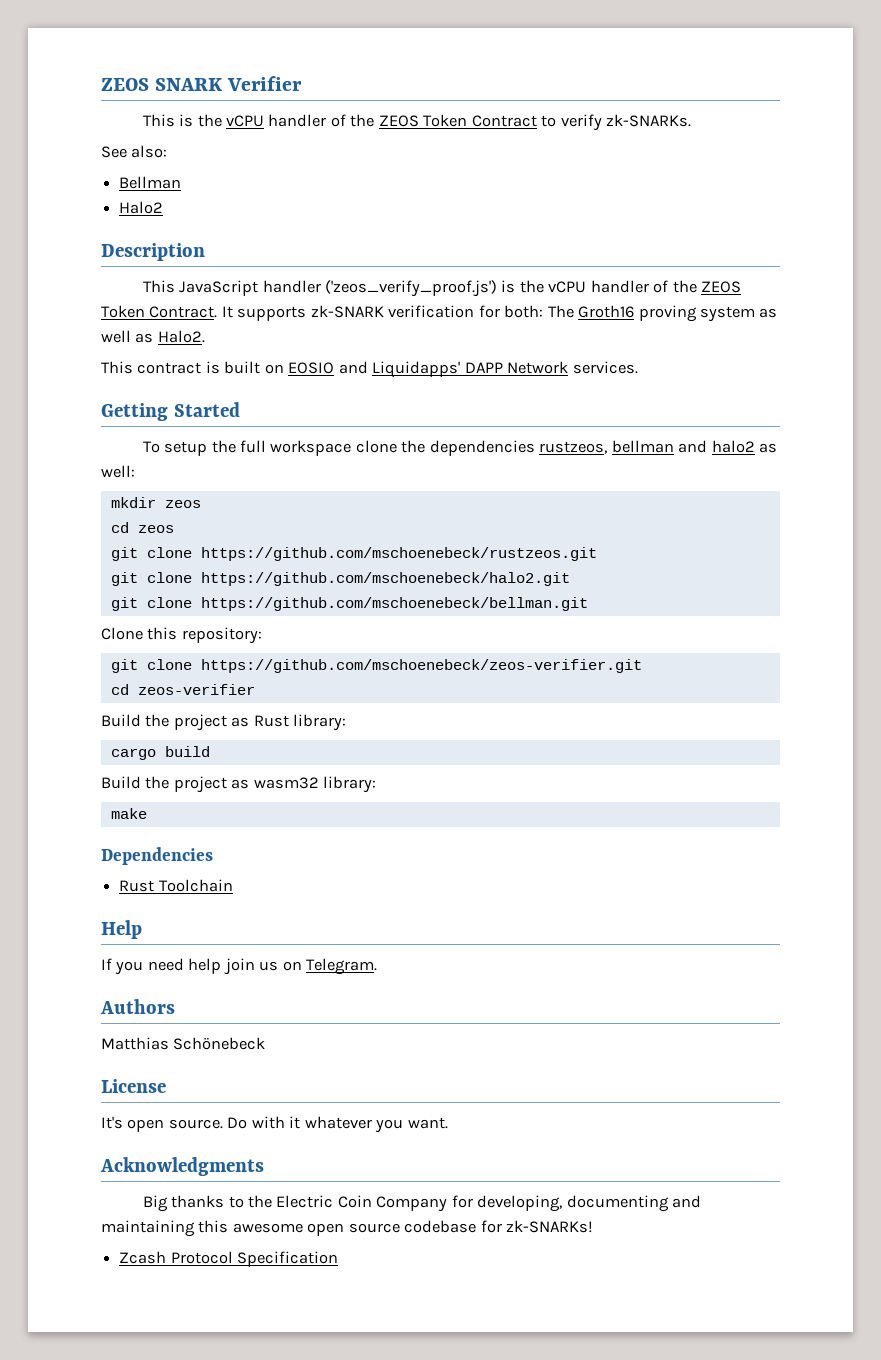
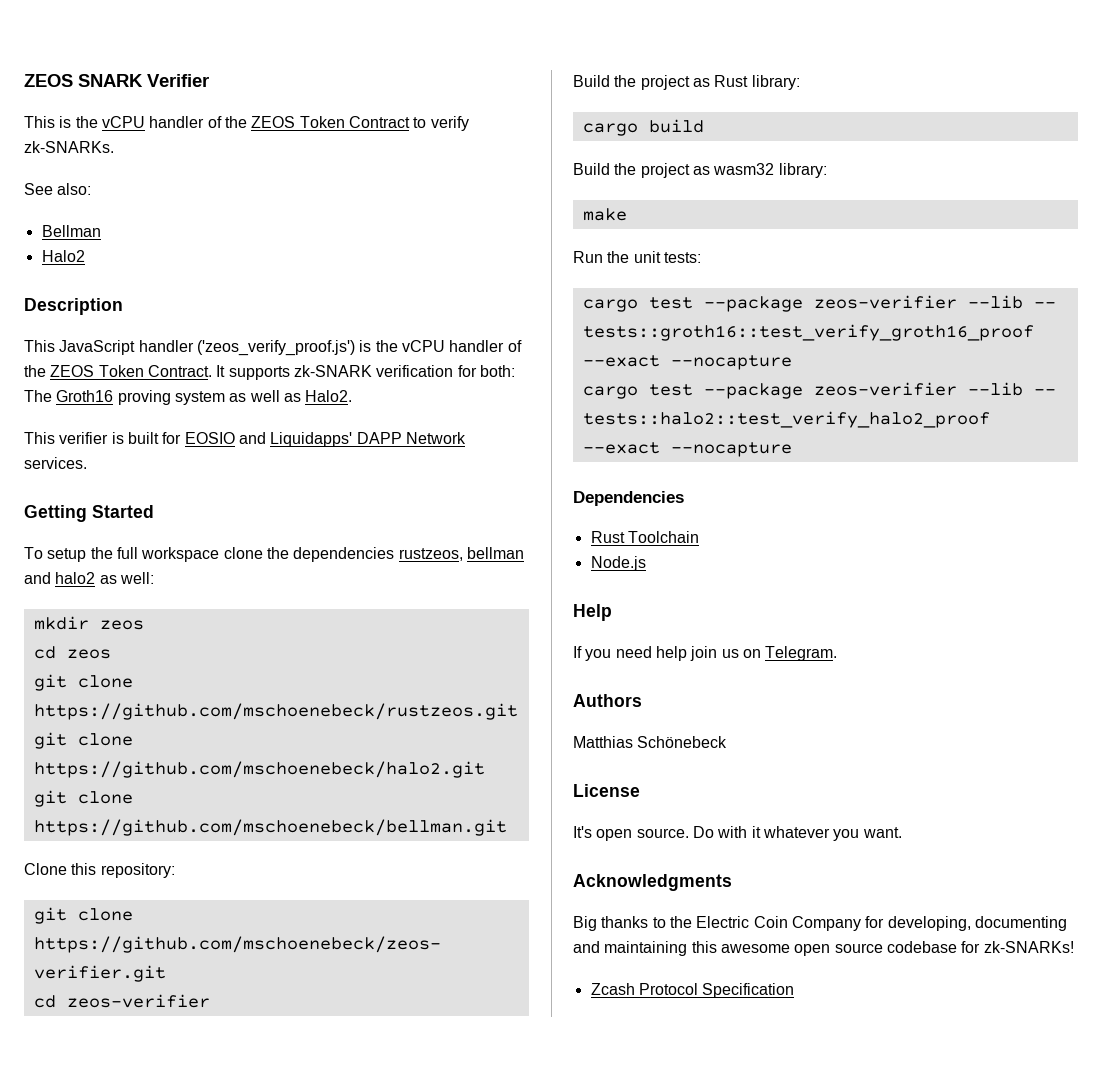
[137,362,202,374] contract -> [59,432,109,444] verifier
[264,364,284,374] on -> [162,432,182,444] for
(147, 813) none -> [573,251,701,263] [582,295,1056,312] [582,324,1034,341] [582,355,792,370] [582,382,1056,399] [582,411,990,428] [582,442,792,457] // Run the unit tests: // cargo test --package zeos-verifier --lib -- tests::groth16::test_verify_groth16_proof --exact --nocapture // cargo test --package zeos-verifier --lib -- tests::halo2::test_verify_halo2_proof --exact --nocapture
(233, 885) none -> [590,556,646,571] // Node.js

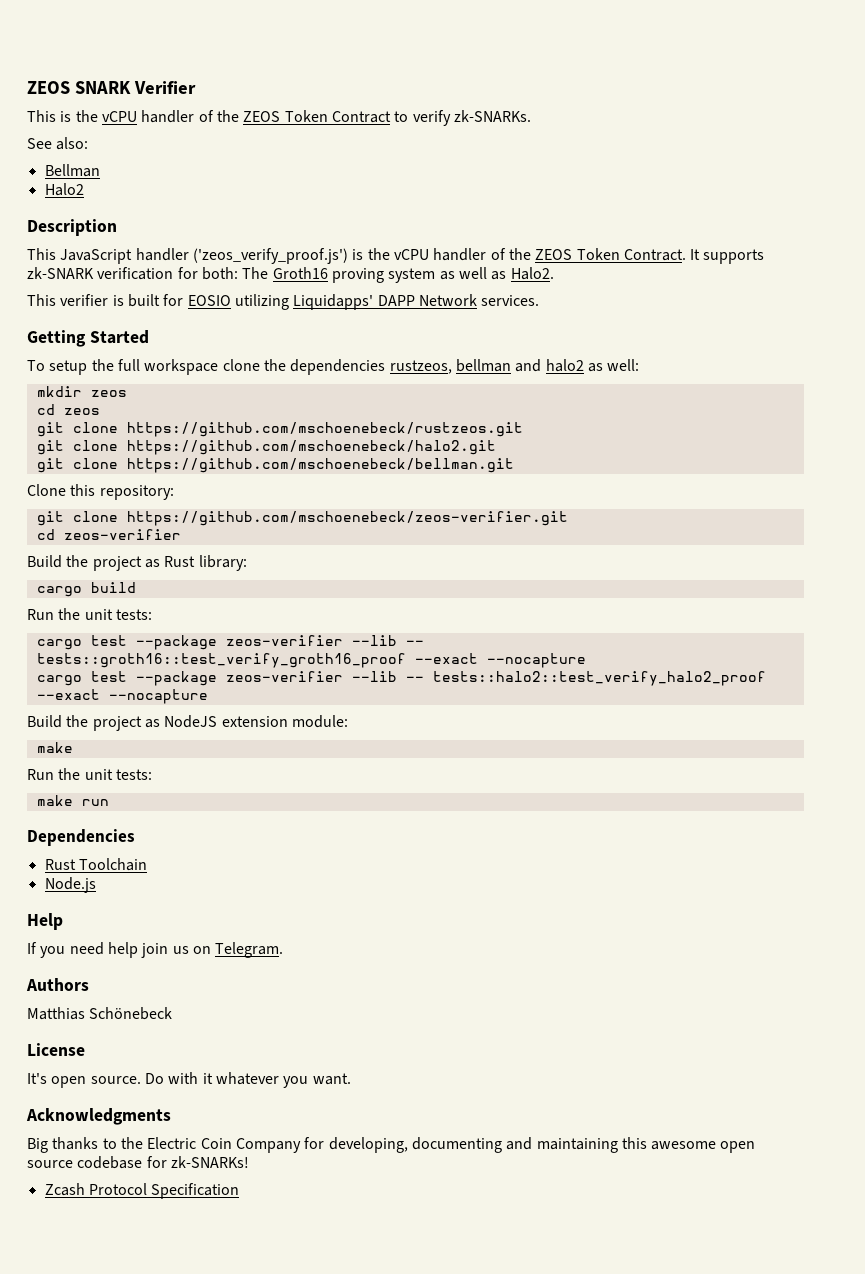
[238,432,266,444] and -> [234,294,289,310] utilizing
[573,163,827,178] [582,208,627,221] // Build the project as wasm32 library: // make -> (136, 587) none
(792, 449) none -> [27,715,348,731] [36,742,73,753] [27,768,152,780] [36,795,109,806] // Build the project as NodeJS extension module: // make // Run the unit tests: // make run

